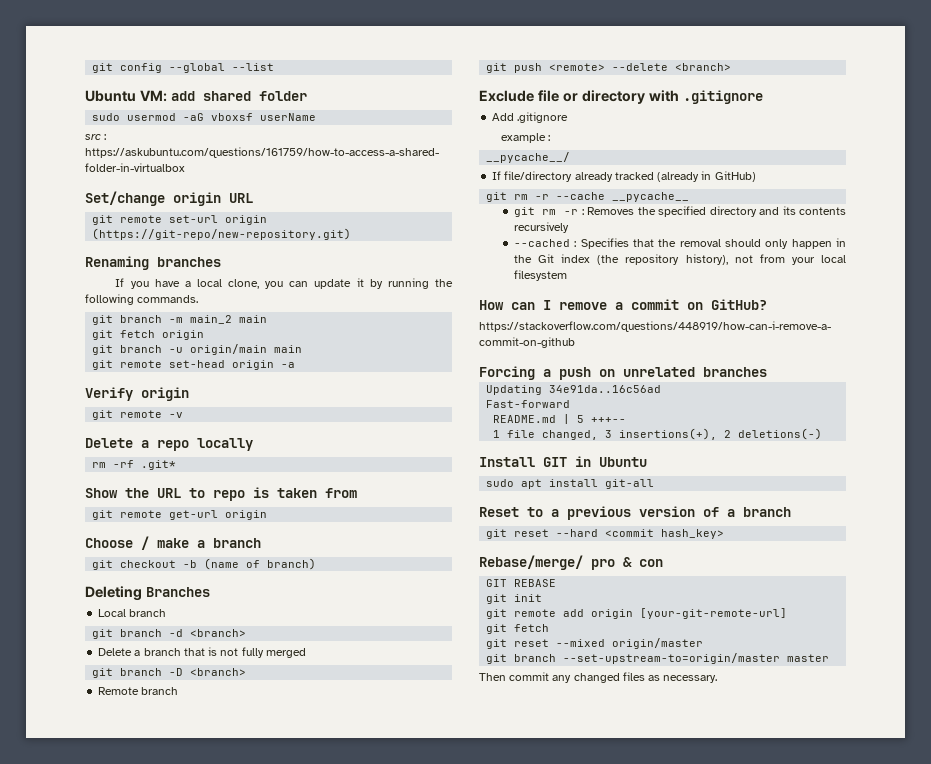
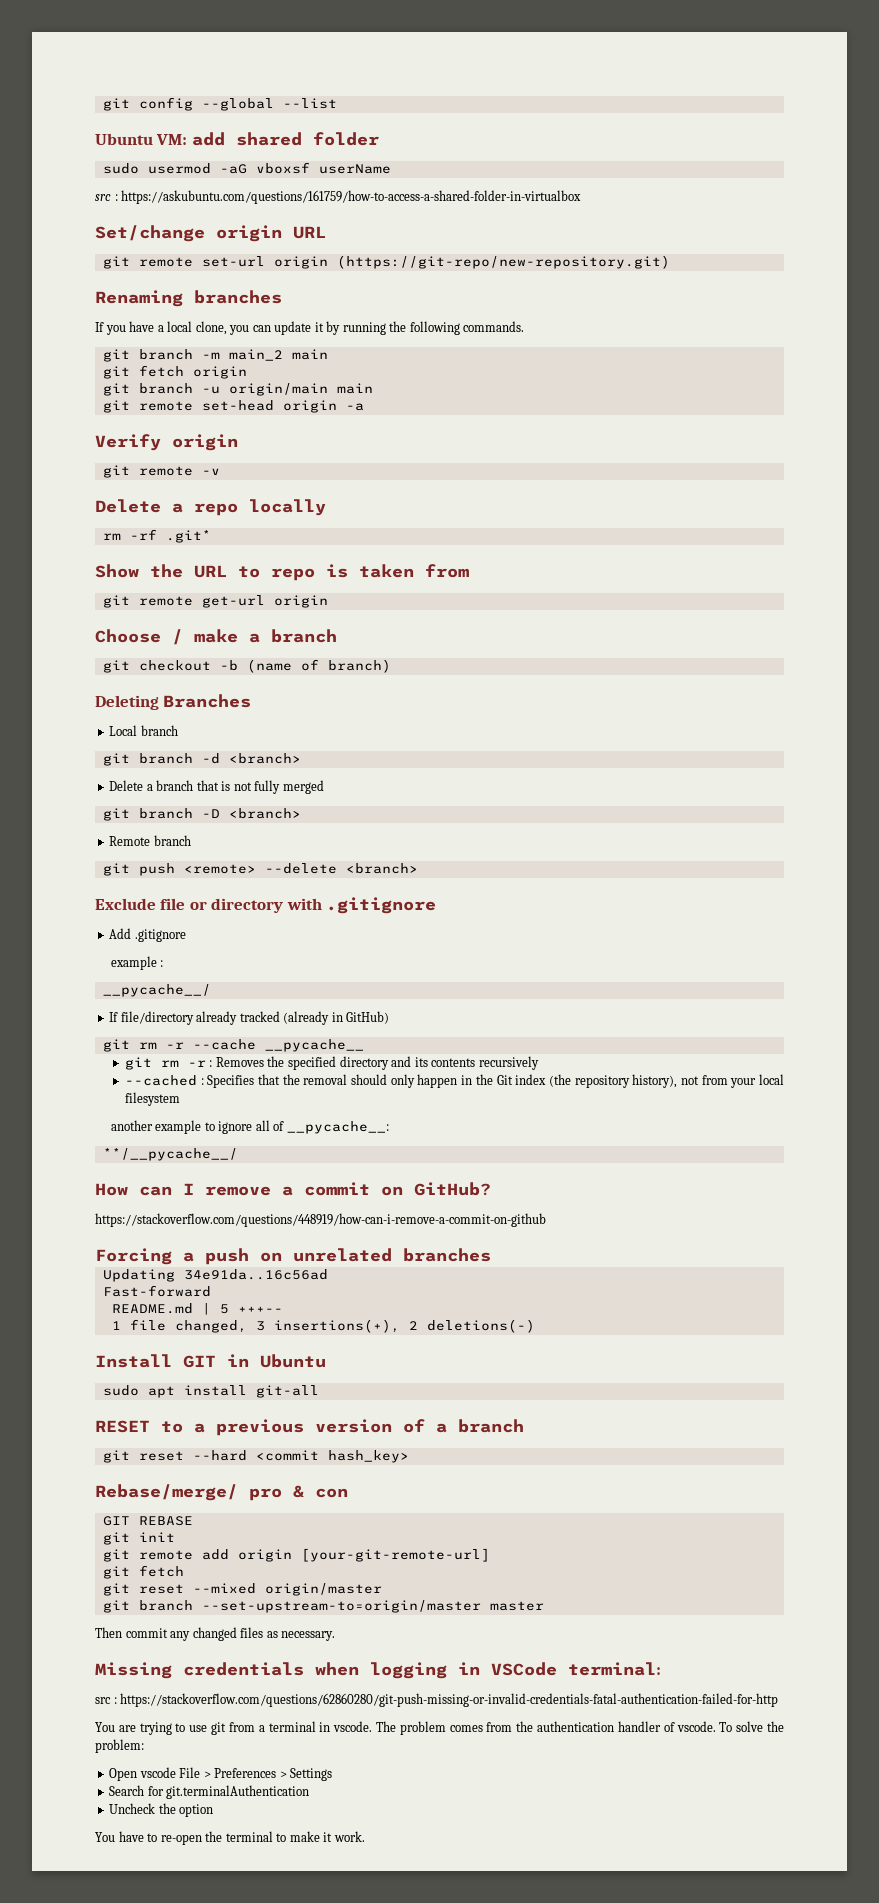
(567, 275) none -> [110,1120,389,1134] [102,1148,238,1161] // another example to ignore all of __pycache__: // **/__pycache__/
[479,507,519,517] Reset -> [95,1420,150,1433] RESET
(718, 679) none -> [95,1662,661,1679] [95,1693,779,1707] [95,1721,785,1735] [95,1739,144,1753] [109,1767,333,1781] [109,1785,310,1799] [109,1803,214,1817] [95,1831,365,1845] // Missing credentials when logging in VSCode terminal: // src : https://stackoverflow.com/questions/62860280/git-push-missing-or-invalid-credentials-fatal-authentication-failed-for-http // You are trying to use git from a terminal in vscode. The problem comes from the authentication handler of vscode. To solve the problem: // Open vscode File > Preferences > Settings // Search for git.terminalAuthentication // Uncheck the option // You have to re-open the terminal to make it work.

